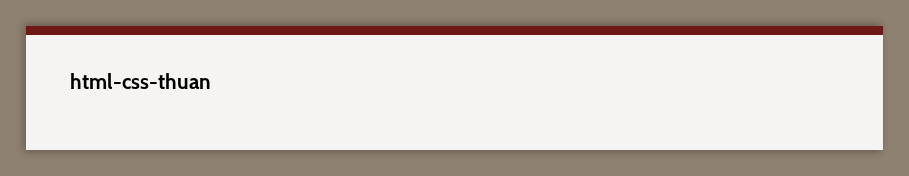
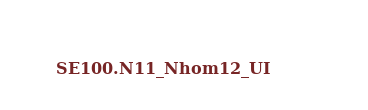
[70,73,211,89] html-css-thuan -> [56,62,270,78] SE100.N11_Nhom12_UI

